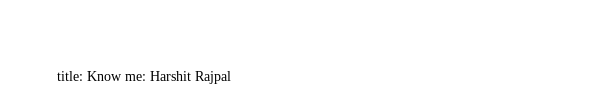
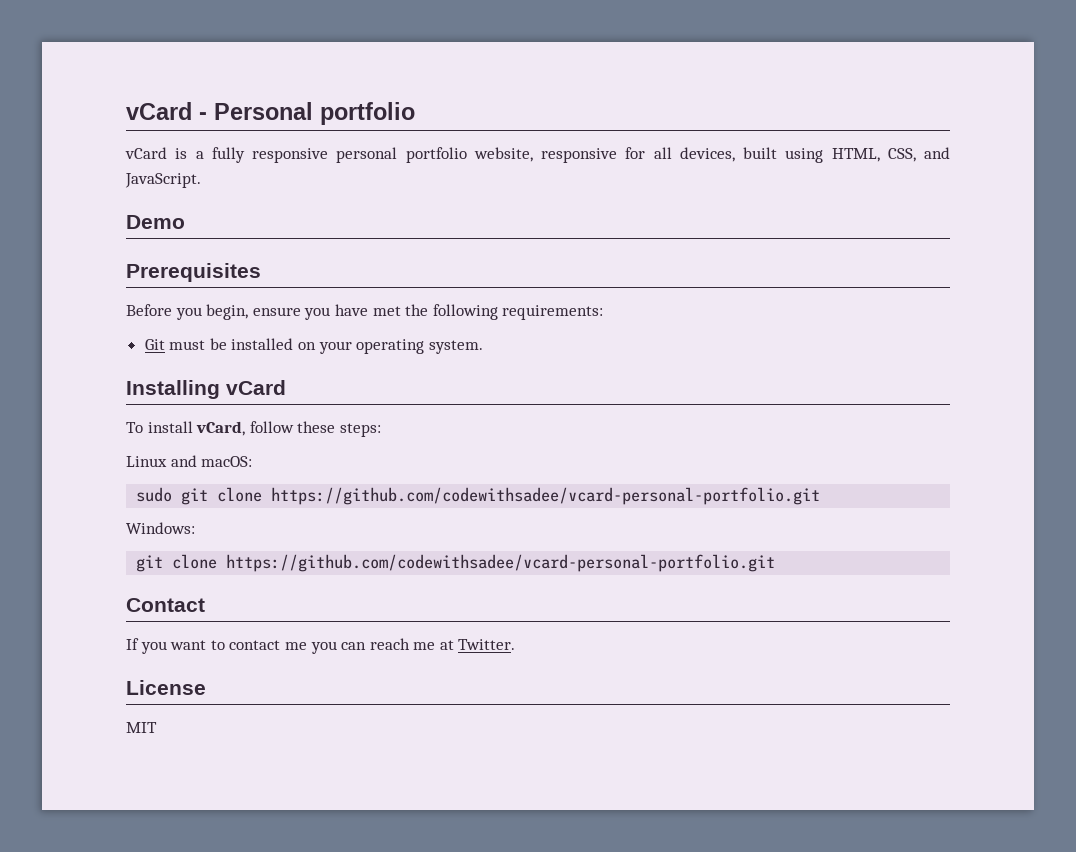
[57,71,231,84] title: Know me: Harshit Rajpal -> [126,102,415,125] [125,147,950,163] [125,173,201,188] [126,215,185,229] [126,263,261,282] [126,304,604,320] [144,338,483,354] [126,380,286,399] [126,421,381,437] [126,455,253,467] [136,487,821,505] [126,522,195,534] [136,554,776,572] [126,598,205,612] [126,638,516,654] [126,680,206,695] [126,722,157,733] vCard - Personal portfolio // vCard is a fully responsive personal portfolio website, responsive for all devices, built using HTML, CSS, and JavaScript. // Demo // Prerequisites // Before you begin, ensure you have met the following requirements: // Git must be installed on your operating system. // Installing vCard // To install vCard, follow these steps: // Linux and macOS: // sudo git clone https://github.com/codewithsadee/vcard-personal-portfolio.git // Windows: // git clone https://github.com/codewithsadee/vcard-personal-portfolio.git // Contact // If you want to contact me you can reach me at Twitter. // License // MIT

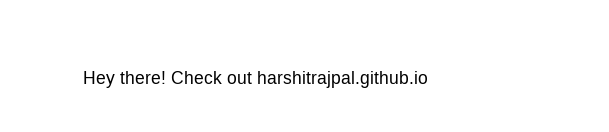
[126,102,415,125] [125,147,950,163] [125,173,201,188] [126,215,185,229] [126,263,261,282] [126,304,604,320] [144,338,483,354] [126,380,286,399] [126,421,381,437] [126,455,253,467] [136,487,821,505] [126,522,195,534] [136,554,776,572] [126,598,205,612] [126,638,516,654] [126,680,206,695] [126,722,157,733] vCard - Personal portfolio // vCard is a fully responsive personal portfolio website, responsive for all devices, built using HTML, CSS, and JavaScript. // Demo // Prerequisites // Before you begin, ensure you have met the following requirements: // Git must be installed on your operating system. // Installing vCard // To install vCard, follow these steps: // Linux and macOS: // sudo git clone https://github.com/codewithsadee/vcard-personal-portfolio.git // Windows: // git clone https://github.com/codewithsadee/vcard-personal-portfolio.git // Contact // If you want to contact me you can reach me at Twitter. // License // MIT -> [83,71,428,88] Hey there! Check out harshitrajpal.github.io

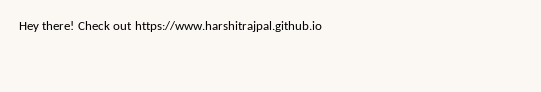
[257,71,428,88] harshitrajpal.github.io -> [134,21,322,32] https://www.harshitrajpal.github.io

